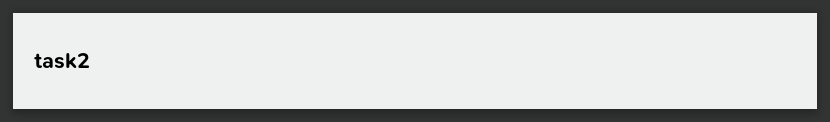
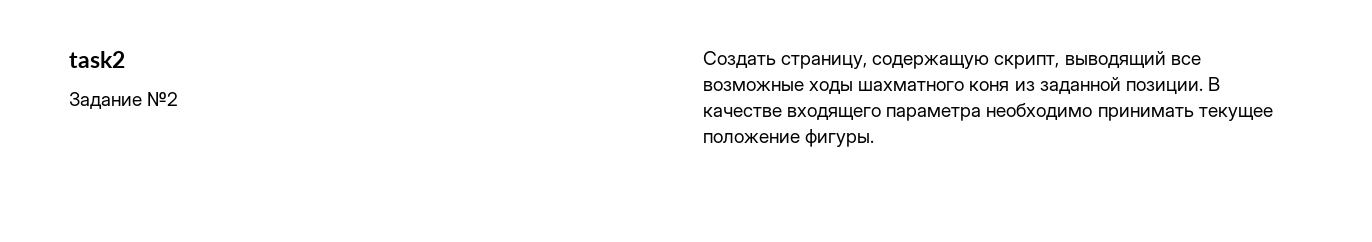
(90, 61) none -> [69,92,179,109] [703,51,1201,69] [703,77,1220,94] [703,103,1273,121] [703,129,875,147] // Задание №2 // Создать страницу, содержащую скрипт, выводящий все возможные ходы шахматного коня из заданной позиции. В качестве входящего параметра необходимо принимать текущее положение фигуры.

